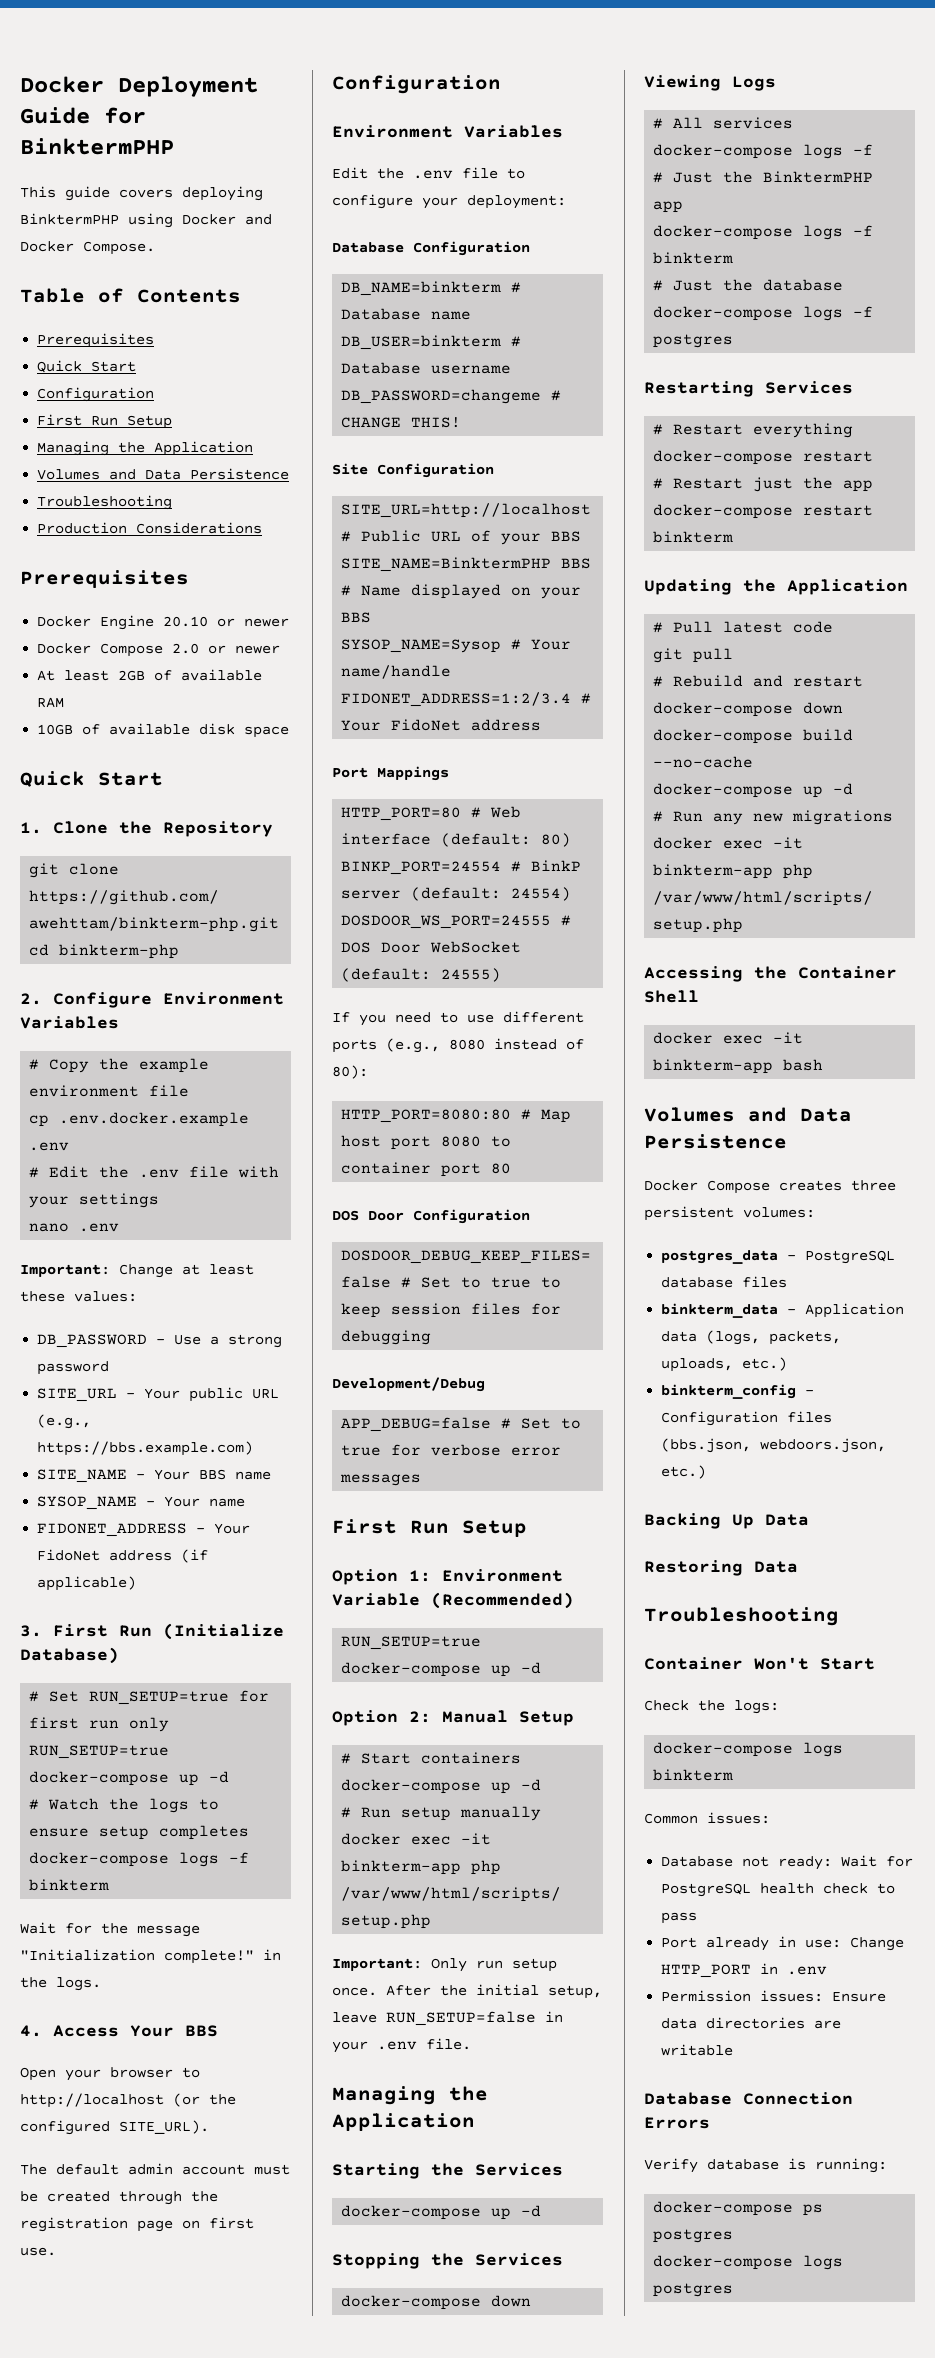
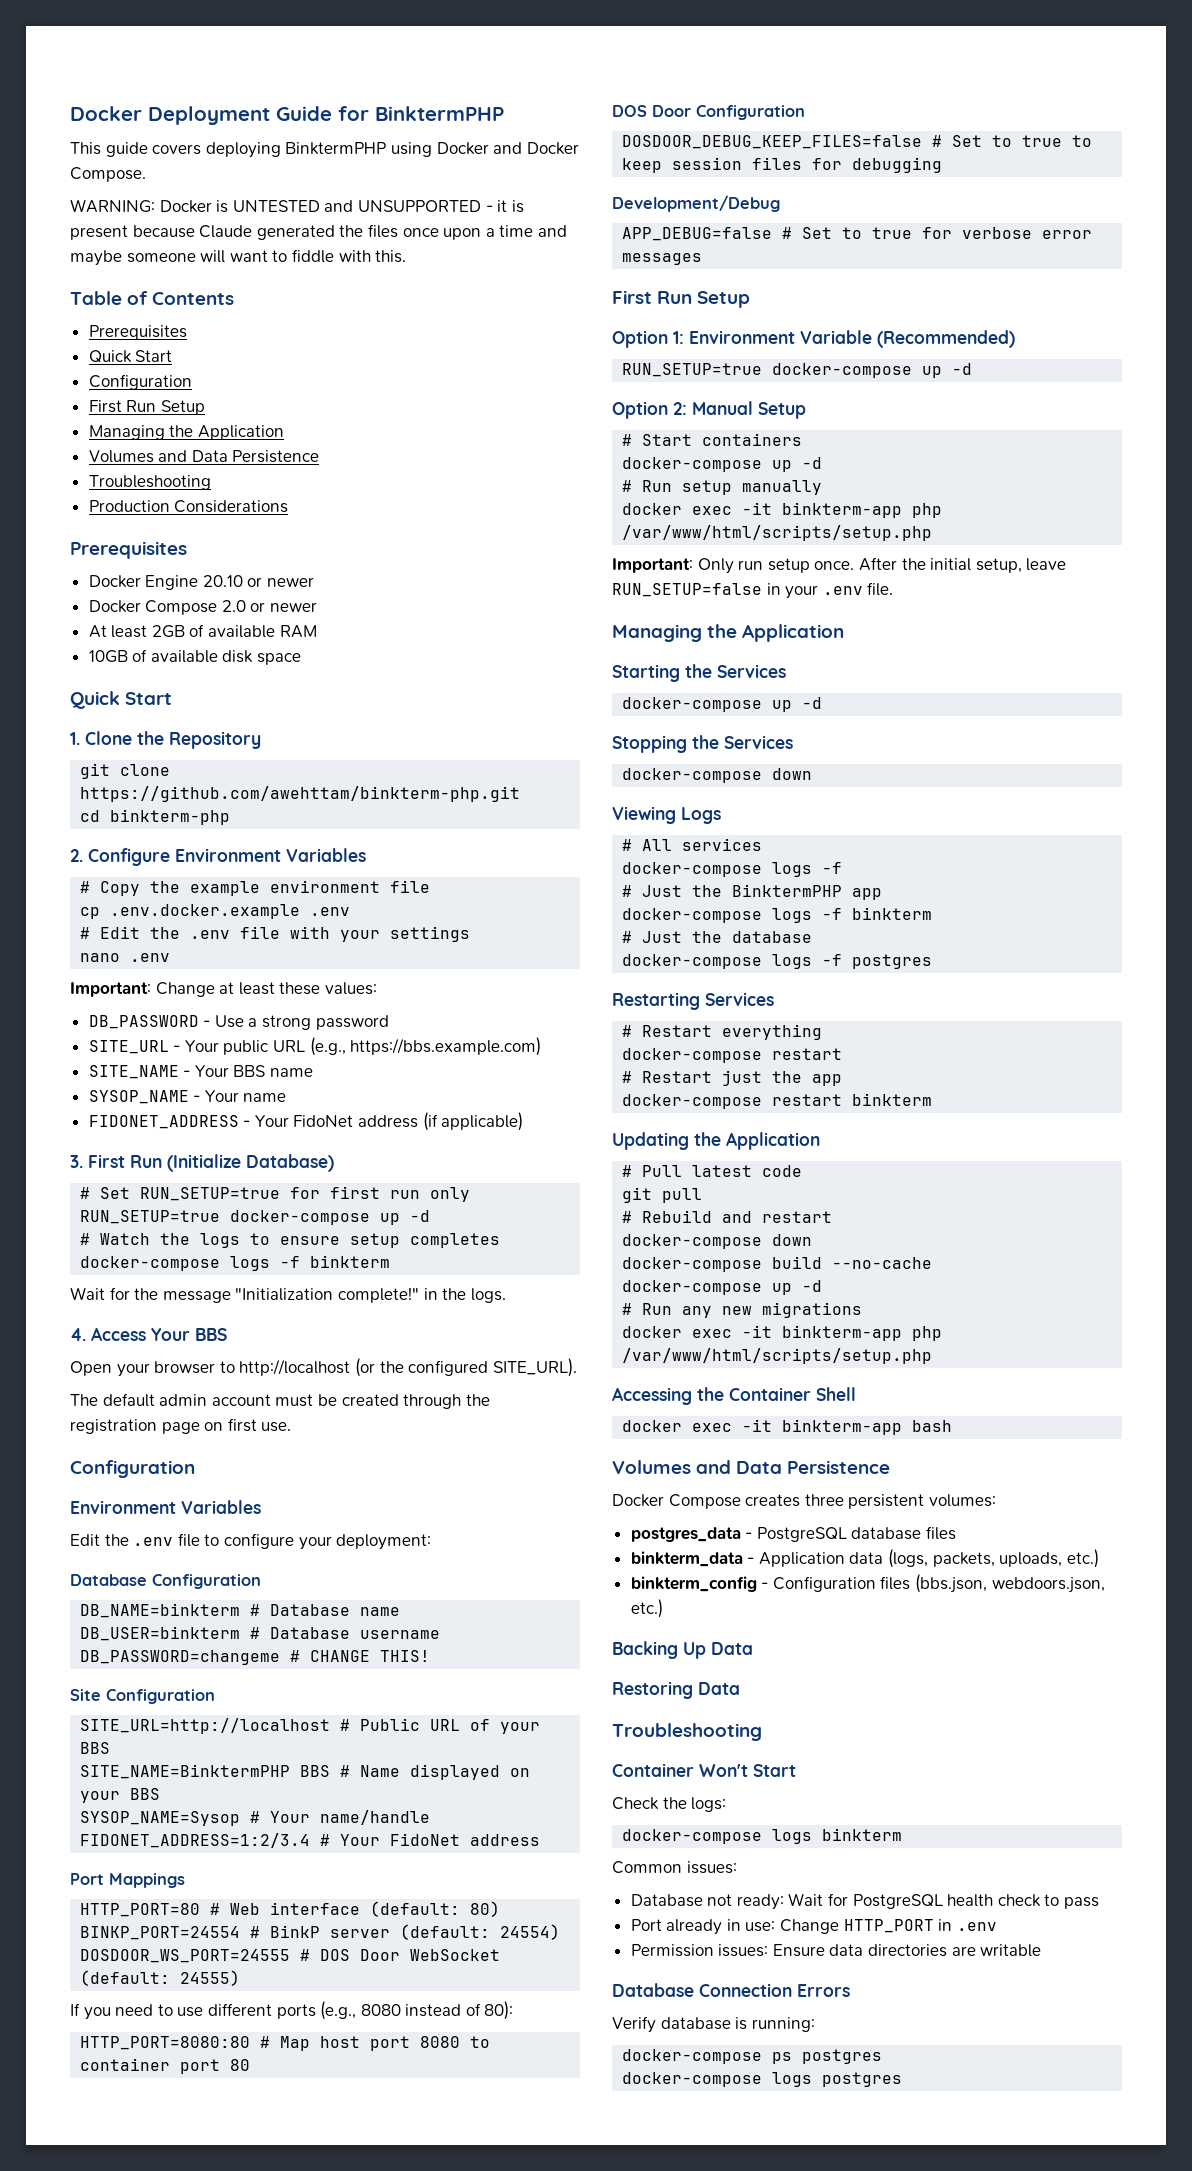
(155, 248) none -> [70,199,524,213] [70,224,567,240] [70,249,407,266] // WARNING: Docker is UNTESTED and UNSUPPORTED - it is present because Claude generated the files once upon a time and maybe someone will want to fiddle with this.

